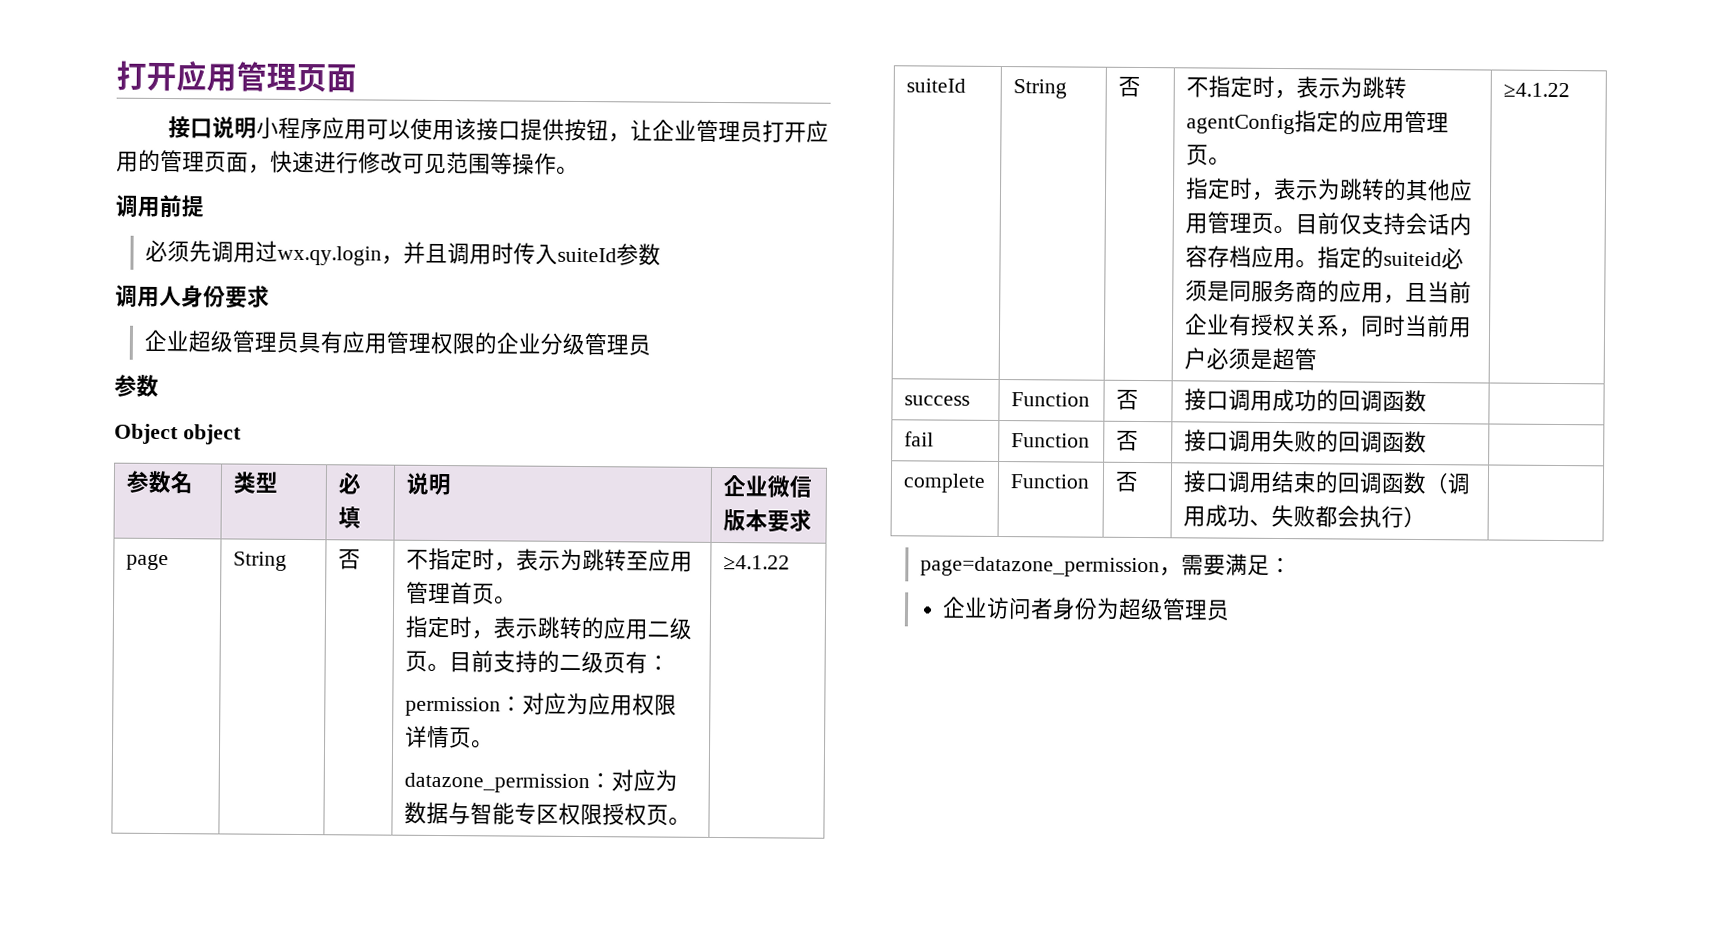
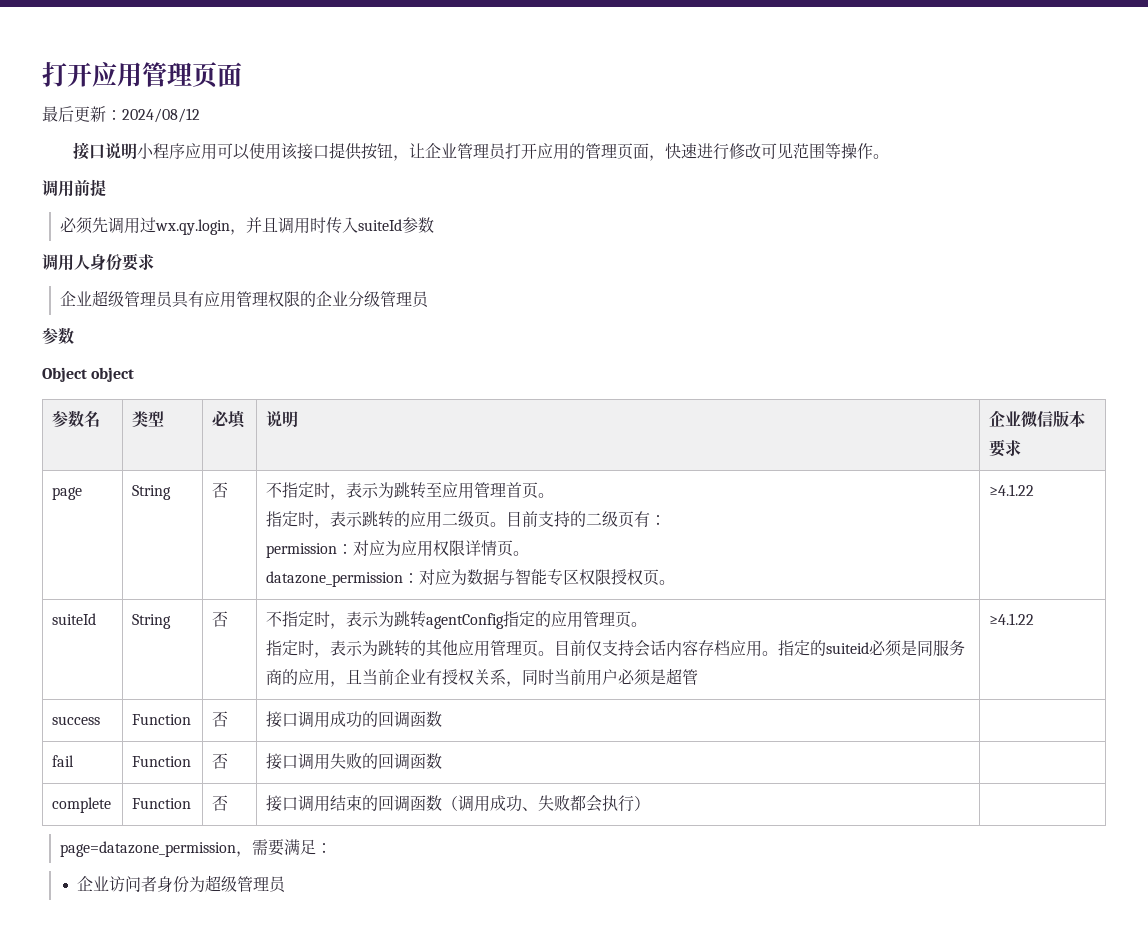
(357, 78) none -> [42,106,200,123] // 最后更新：2024/08/12

